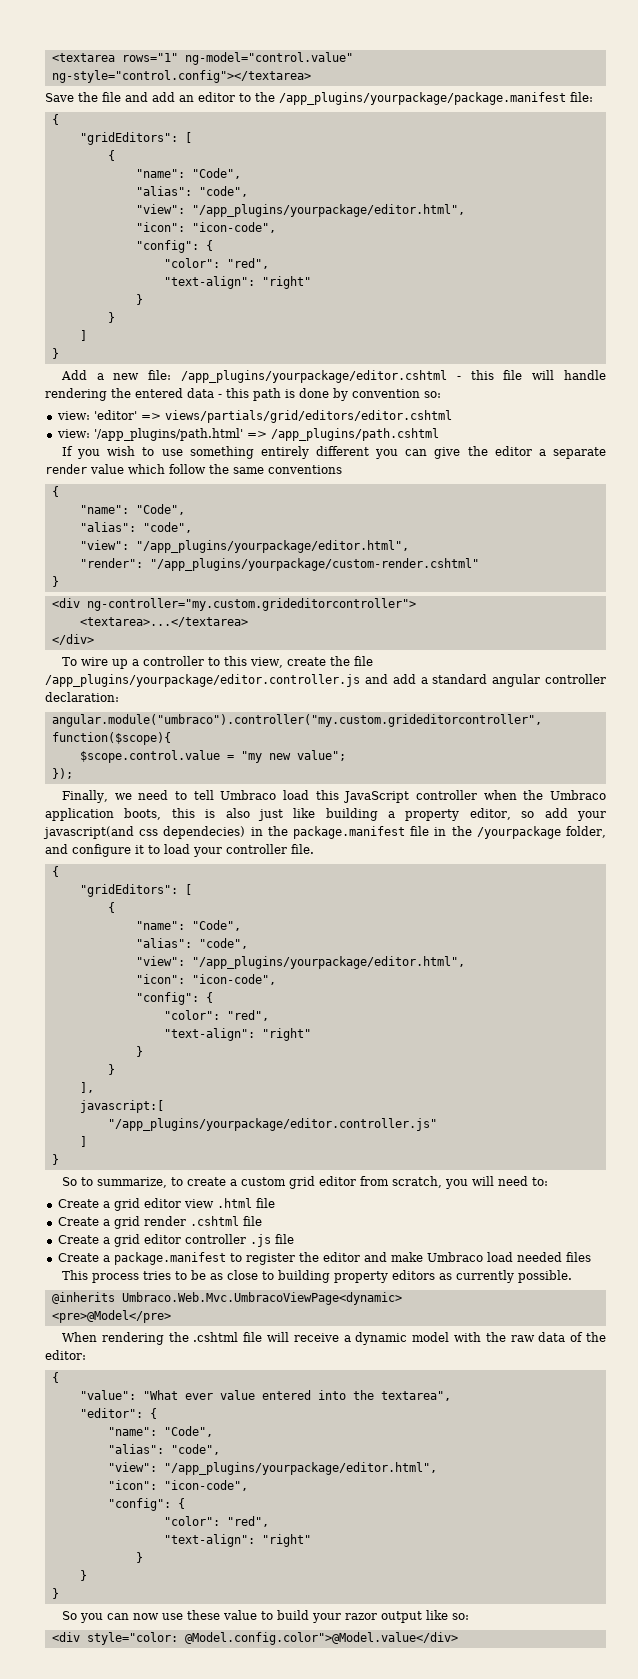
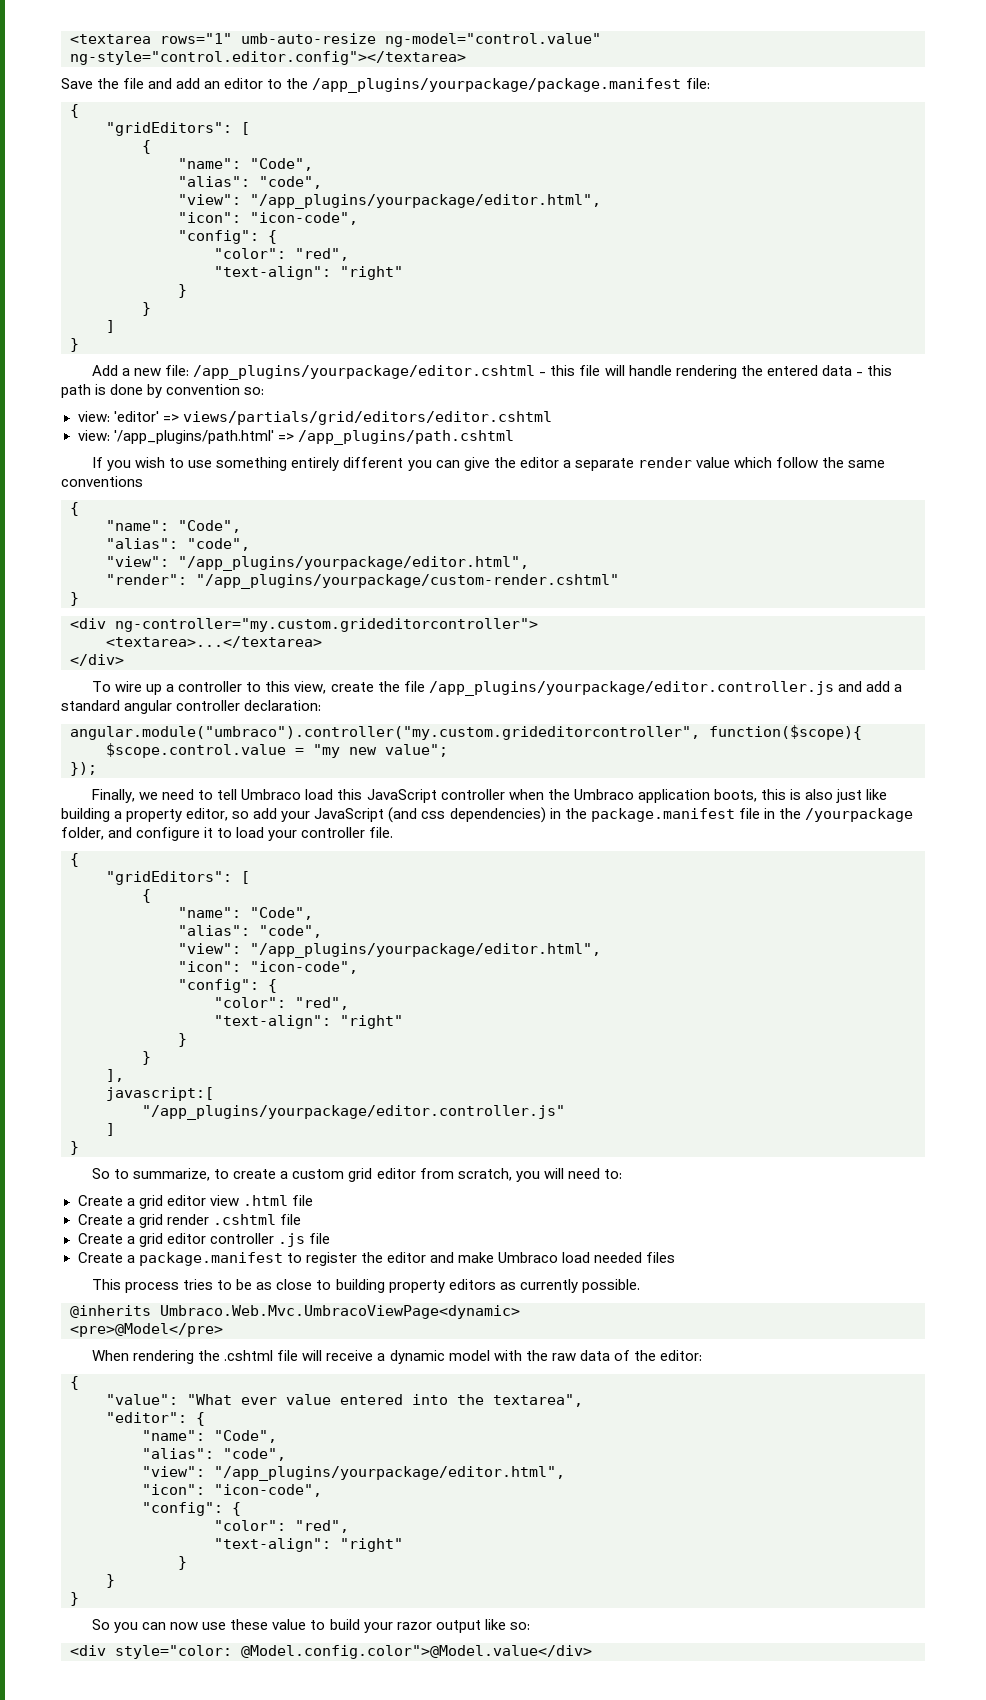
[184,52,353,65] [51,70,311,83] ng-model="control.value" ng-style="control.config"></textarea> -> [241,33,601,47] [70,51,466,65] umb-auto-resize ng-model="control.value" ng-style="control.editor.config"></textarea>
[43,826,246,839] javascript(and css dependecies) -> [314,807,546,823] JavaScript (and css dependencies)

